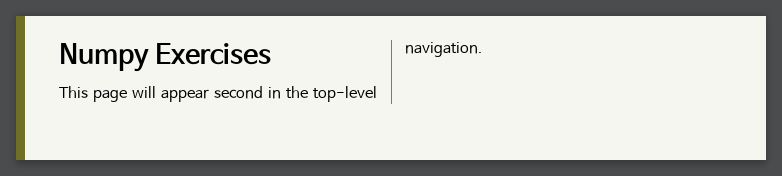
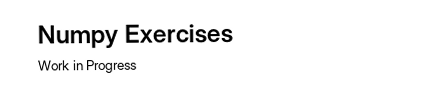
[59,86,377,102] [405,42,482,57] This page will appear second in the top-level navigation. -> [38,59,138,74] Work in Progress

